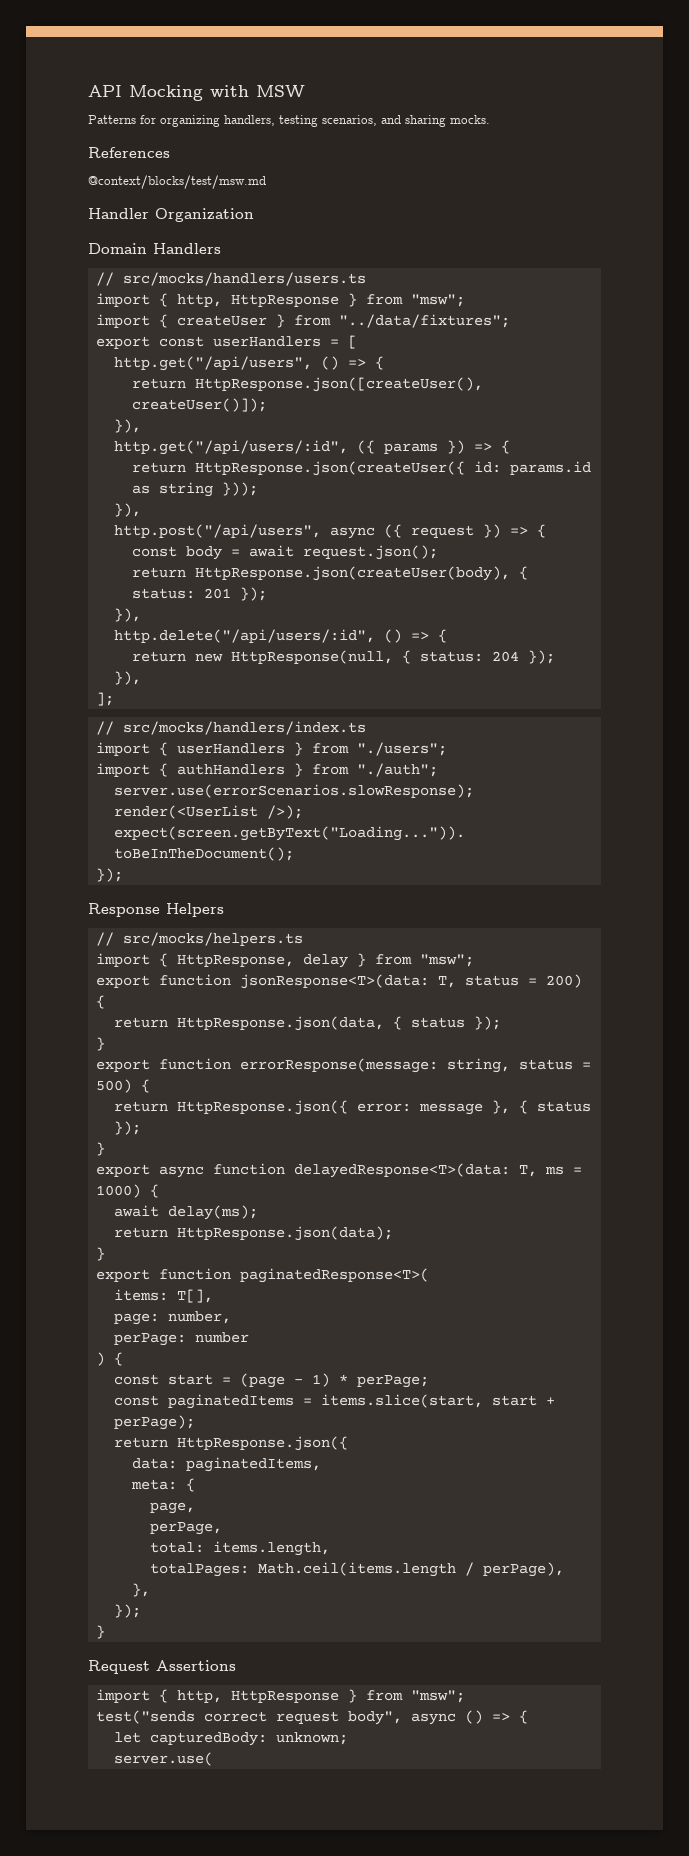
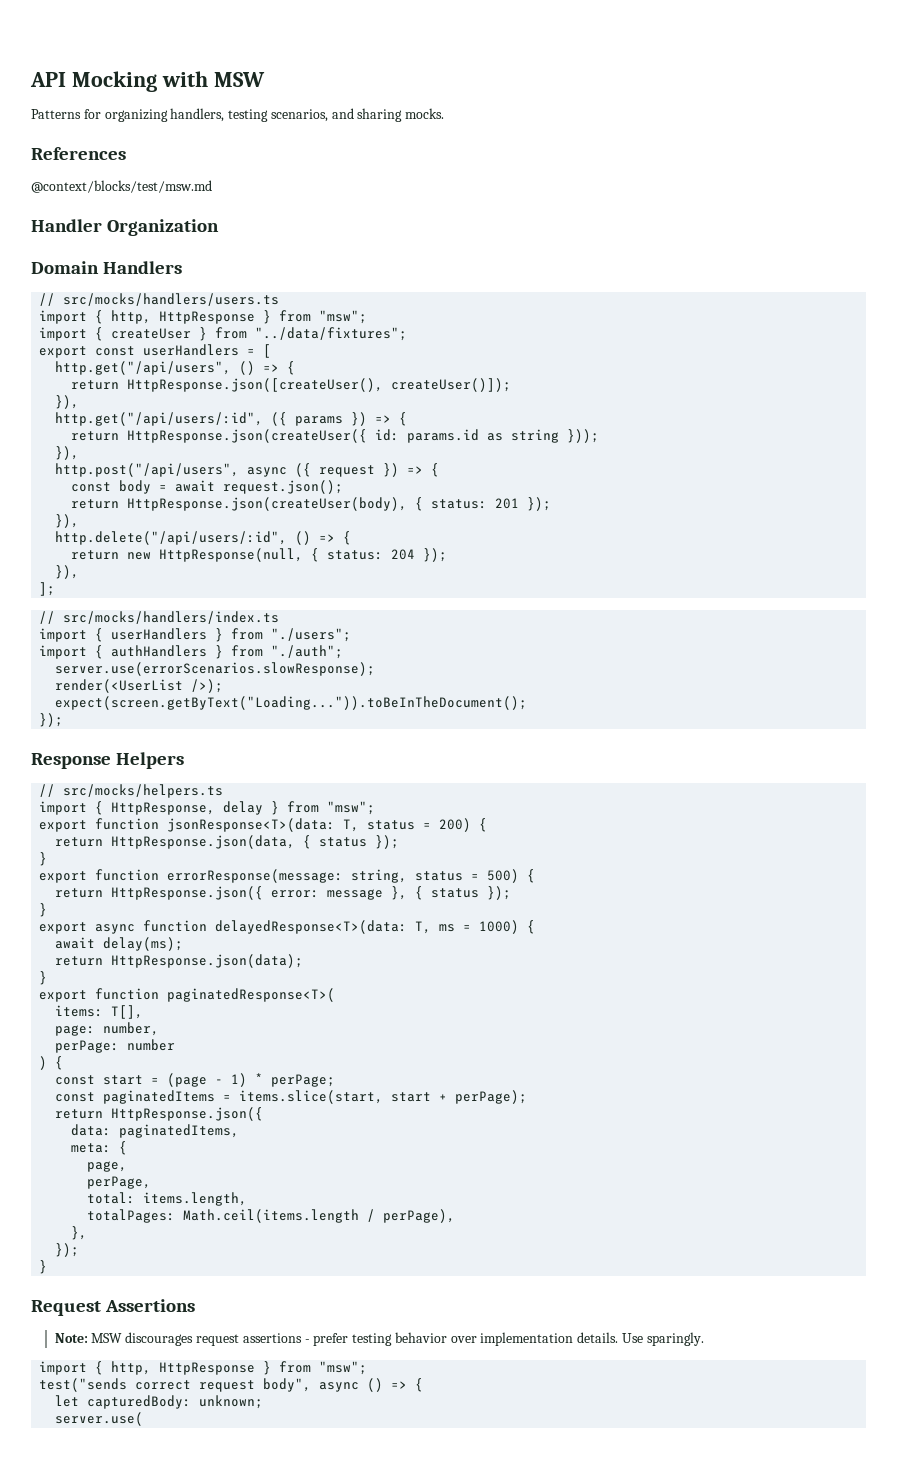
(236, 1665) none -> [54,1332,704,1346] // Note: MSW discourages request assertions - prefer testing behavior over implementation details. Use sparingly.

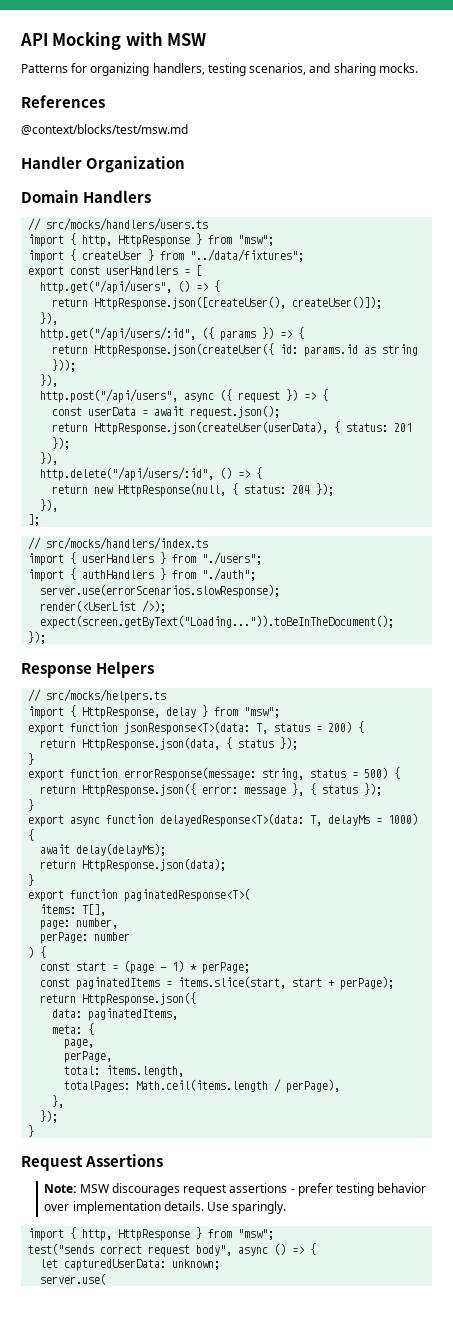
[119,480,152,494] body -> [88,407,137,416] userData
[127,497,408,511] HttpResponse.json(createUser(body), -> [94,421,329,435] HttpResponse.json(createUser(userData),
[439,924,456,932] ms -> [328,815,371,826] delayMs
[103,937,184,951] delay(ms); -> [76,843,167,856] delay(delayMs);
[87,1395,192,1409] capturedBody: -> [64,1259,167,1271] capturedUserData:

